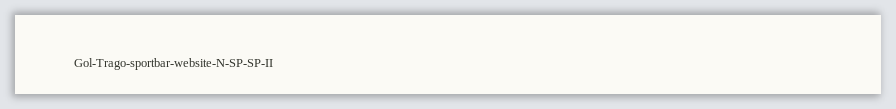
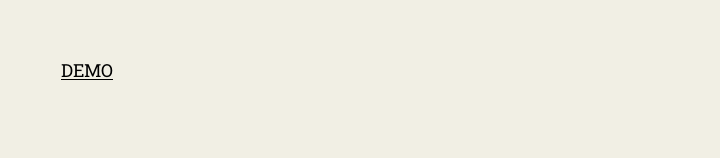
[74,58,273,70] Gol-Trago-sportbar-website-N-SP-SP-II -> [61,64,113,78] DEMO

